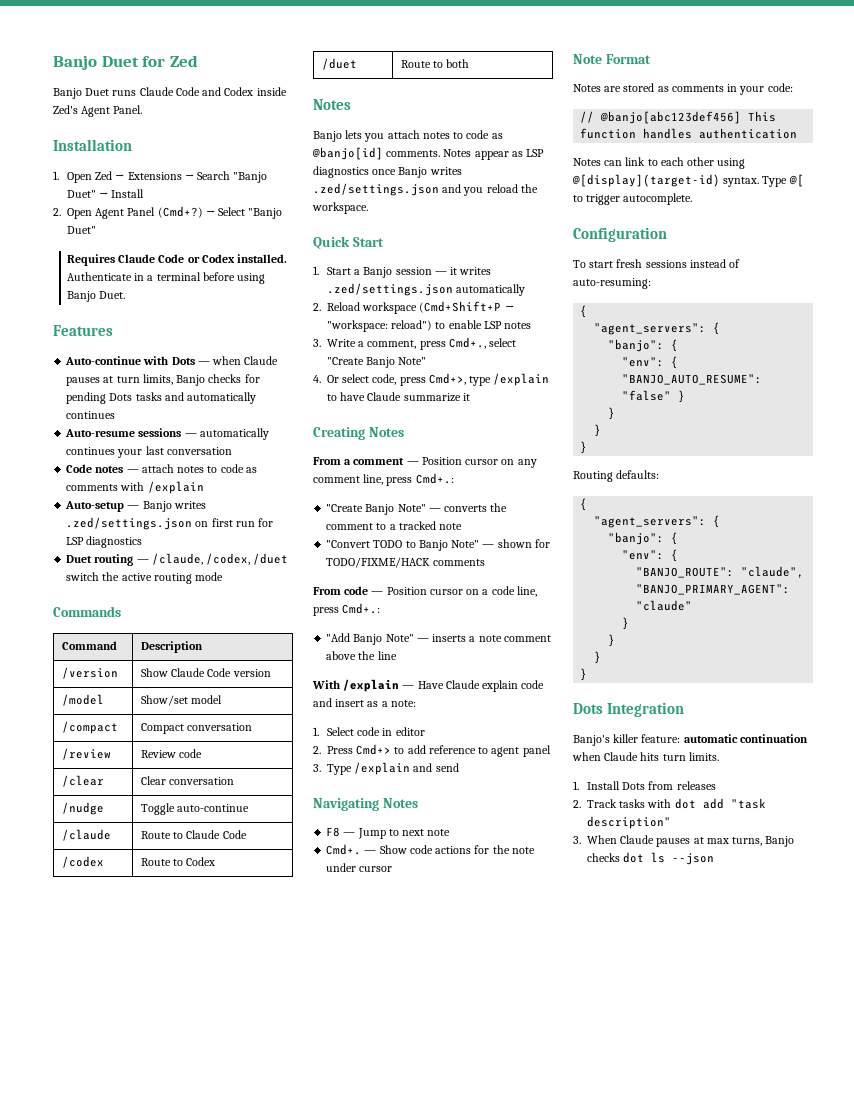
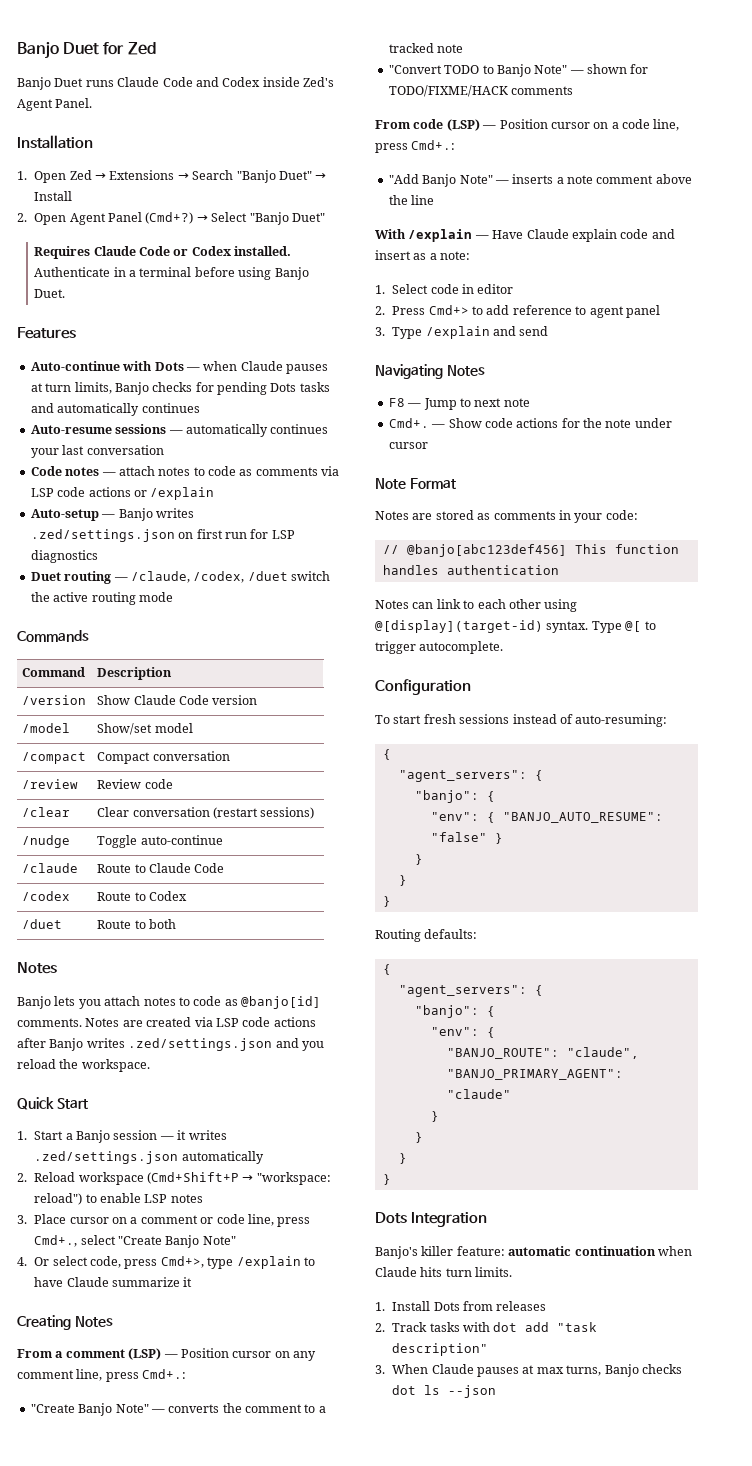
[120,482,145,491] with -> [321,466,340,476] [30,487,147,497] via LSP code actions or
(235, 781) none -> [212,807,315,819] (restart sessions)
[474,149,545,160] [313,166,397,178] appear as LSP diagnostics once -> [122,1017,316,1027] [17,1038,46,1048] are created via LSP code actions after
[327,339,417,349] Write a comment, -> [34,1214,274,1226] Place cursor on a comment or code line,
(405, 461) none -> [128,1348,162,1360] (LSP)
(369, 590) none -> [446,119,480,131] (LSP)

